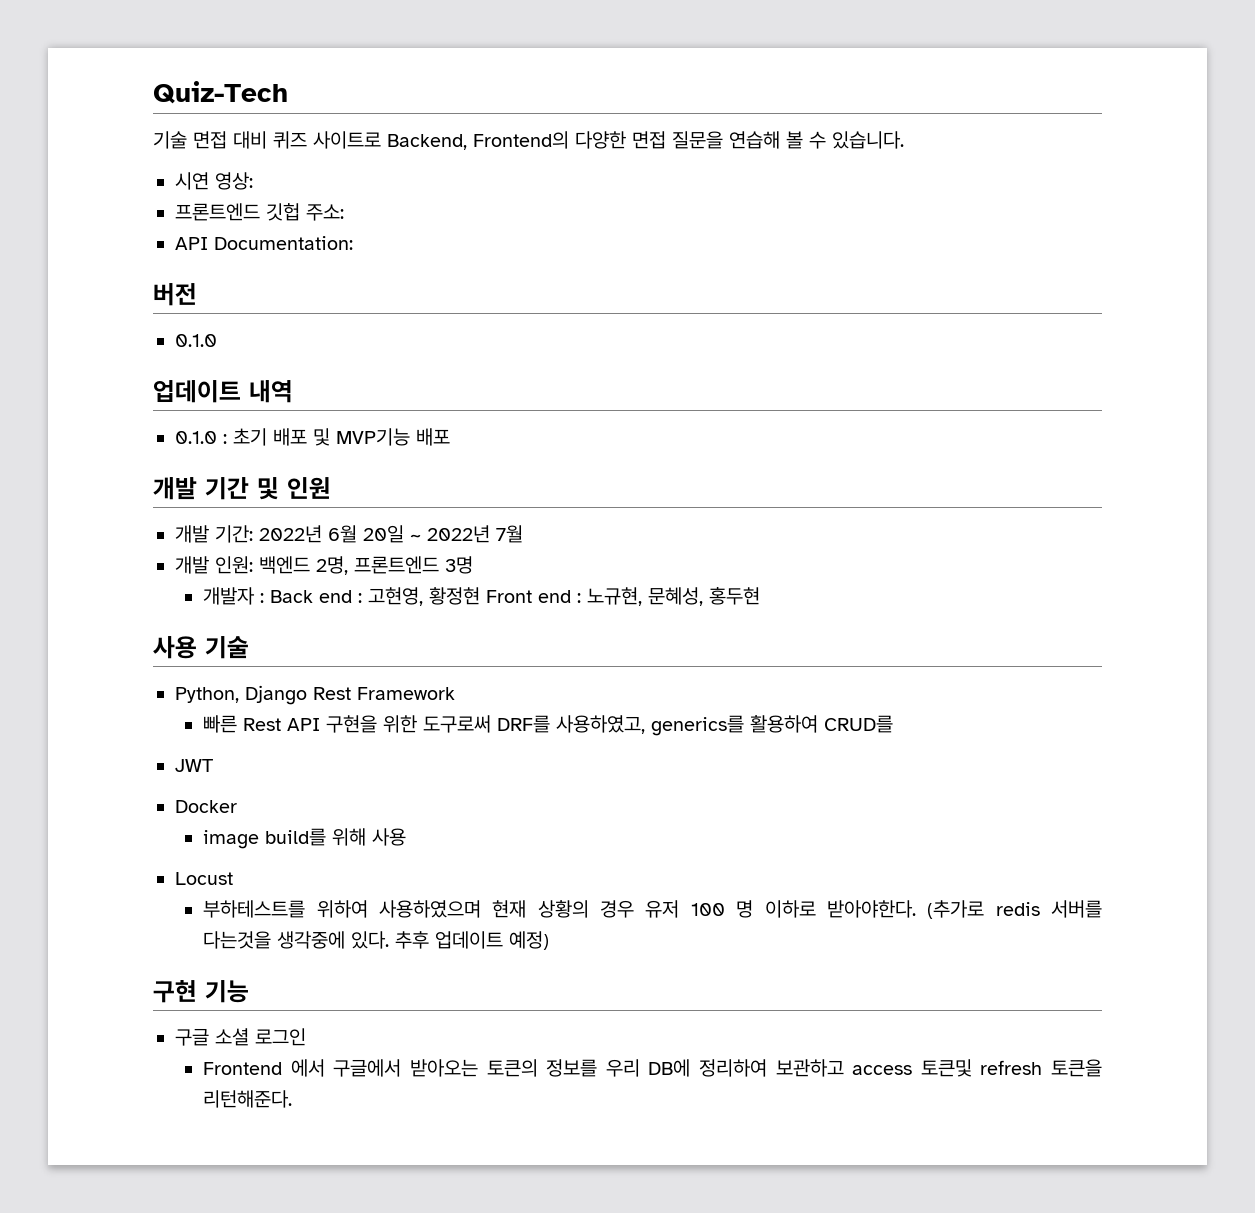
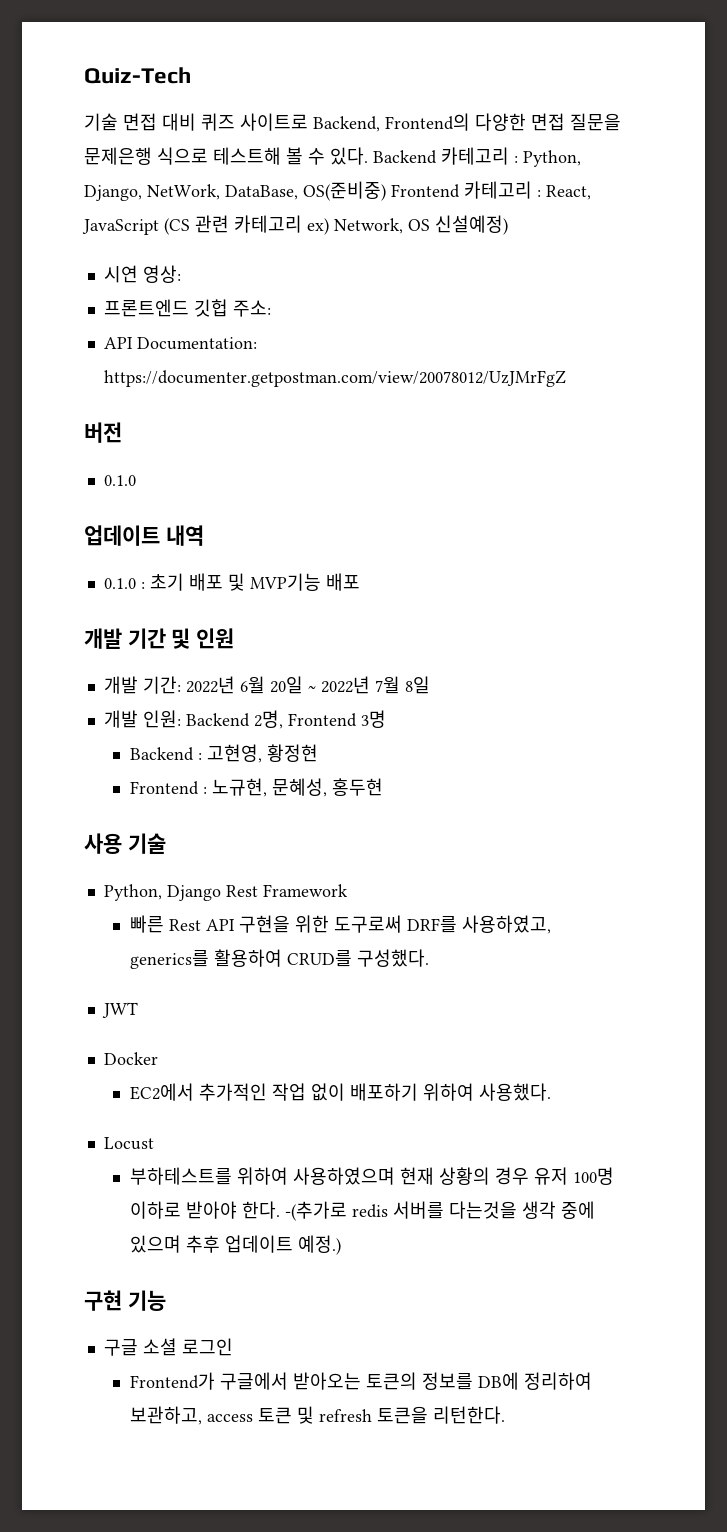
[729,131,904,149] 연습해 볼 수 있습니다. -> [84,147,581,167] [84,181,591,201] [82,215,508,235] 문제은행 식으로 테스트해 볼 수 있다. Backend 카테고리 : Python, Django, NetWork, DataBase, OS(준비중) Frontend 카테고리 : React, JavaScript (CS 관련 카테고리 ex) Network, OS 신설예정)
(353, 243) none -> [103,370,566,387] https://documenter.getpostman.com/view/20078012/UzJMrFgZ
(523, 534) none -> [404,676,430,694] 8일
[259,556,473,575] [203,587,353,605] 백엔드 2명, 프론트엔드 3명 // 개발자 : Back end -> [185,710,386,729] [129,747,194,761] Backend 2명, Frontend 3명 // Backend
[486,590,572,603] Front end -> [129,781,199,795] // Frontend
(894, 724) none -> [356,949,429,967] 구성했다.
[203,828,407,849] image build를 위해 사용 -> [129,1083,551,1101] EC2에서 추가적인 작업 없이 배포하기 위하여 사용했다.
[690,900,1103,919] [203,931,390,949] 100 명 이하로 받아야한다. (추가로 redis 서버를 다는것을 생각중에 있다. -> [572,1167,614,1185] [129,1201,595,1221] [129,1235,181,1253] 100명 이하로 받아야 한다. -(추가로 redis 서버를 다는것을 생각 중에 있으며
[509,931,550,950] 예정) -> [297,1235,341,1255] 예정.)
[203,1059,325,1077] Frontend 에서 -> [129,1372,215,1390] Frontend가
[605,1059,640,1077] 우리 -> (473, 1381) none
[775,1059,972,1077] 보관하고 access 토큰및 -> [129,1406,314,1425] 보관하고, access 토큰 및
[203,1090,293,1108] 리턴해준다. -> [432,1406,505,1424] 리턴한다.

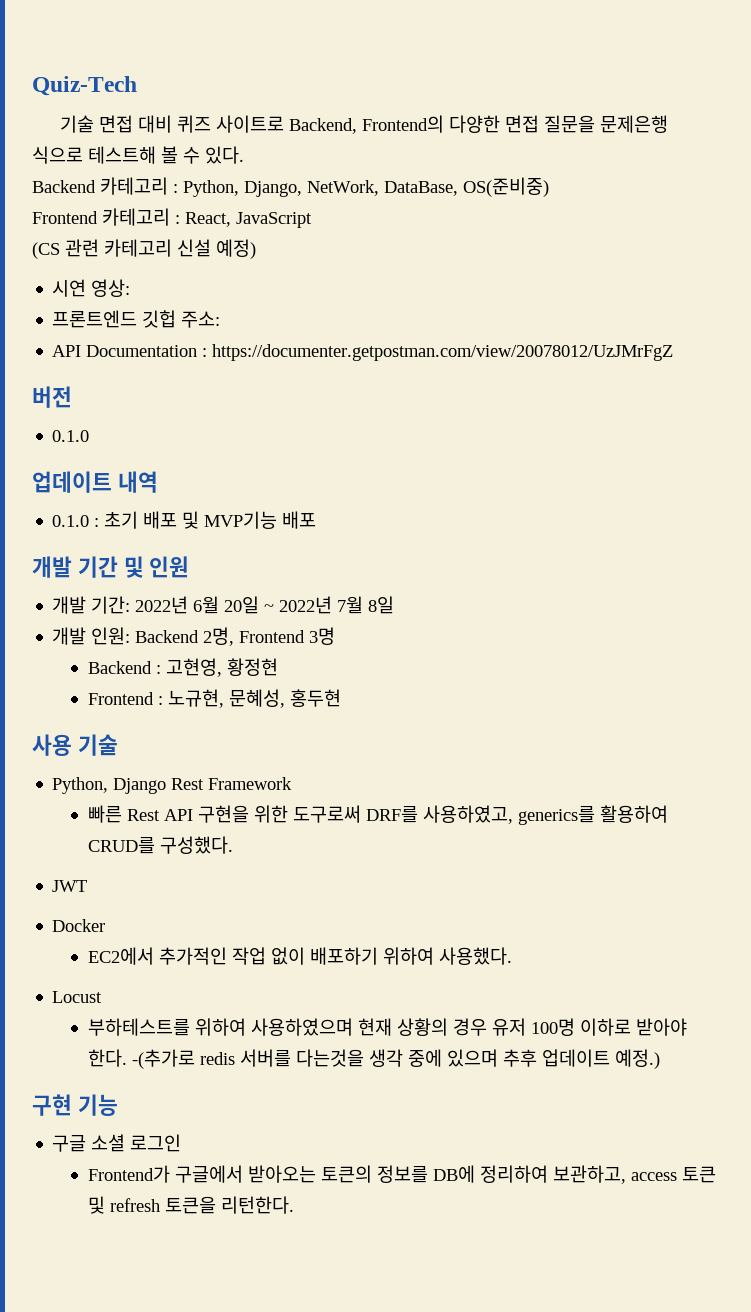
(368, 156) none -> (244, 155) //
(386, 191) none -> (549, 187) //
(159, 227) none -> (312, 220) //
[307,215,508,235] ex) Network, OS 신설예정) -> [177,239,256,259] 신설 예정)
[136,337,257,350] Documentation: -> [86,345,208,357] Documentation :

